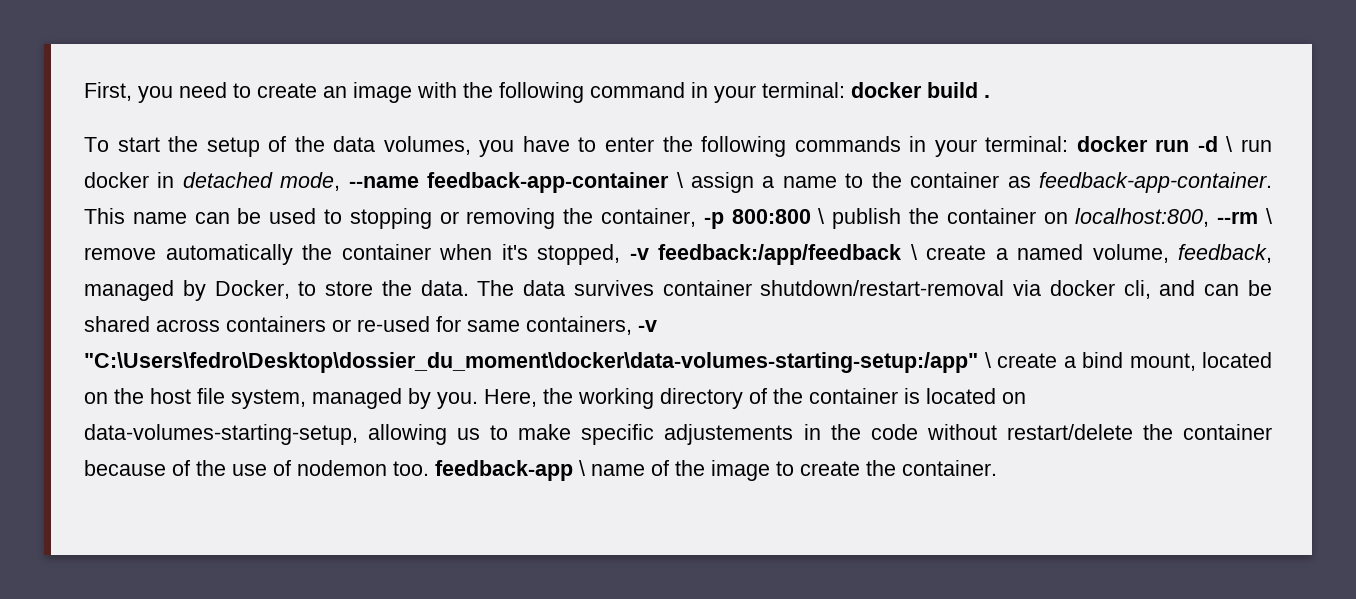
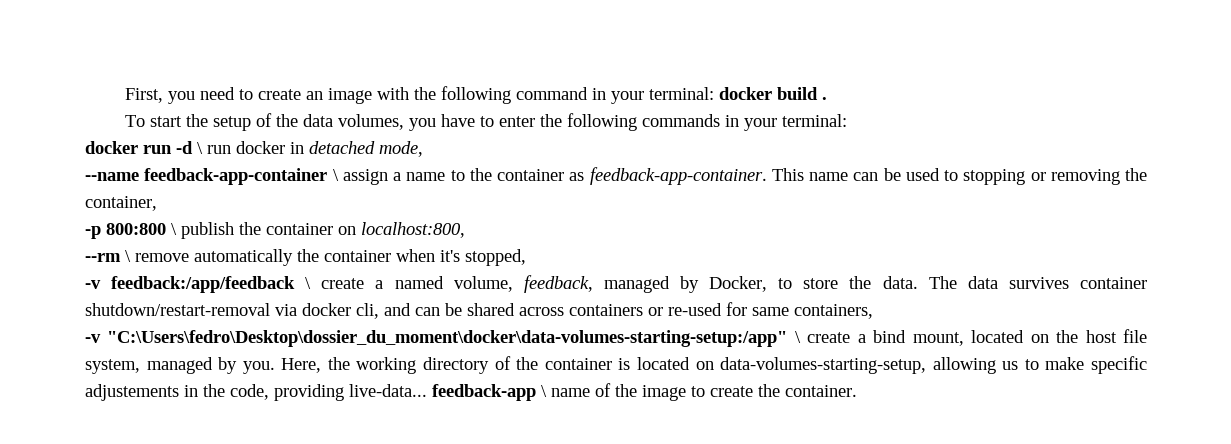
(1069, 144) none -> (847, 120) //
(341, 181) none -> (423, 149) //
(696, 217) none -> (157, 203) //
(1210, 217) none -> (465, 230) //
(620, 254) none -> (526, 257) //
(632, 325) none -> (873, 311) //
[870,424,1273,440] [84,460,429,476] code without restart/delete the container because of the use of nodemon too. -> [230,384,427,401] code, providing live-data...

